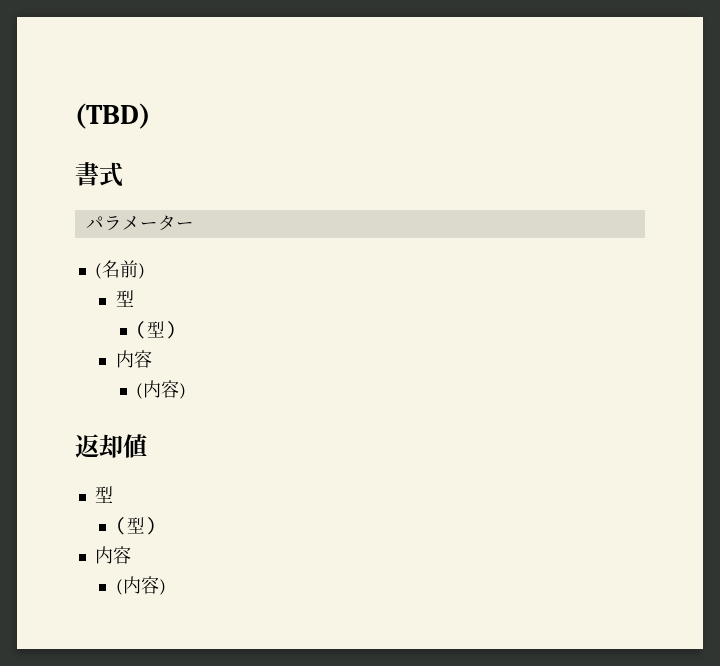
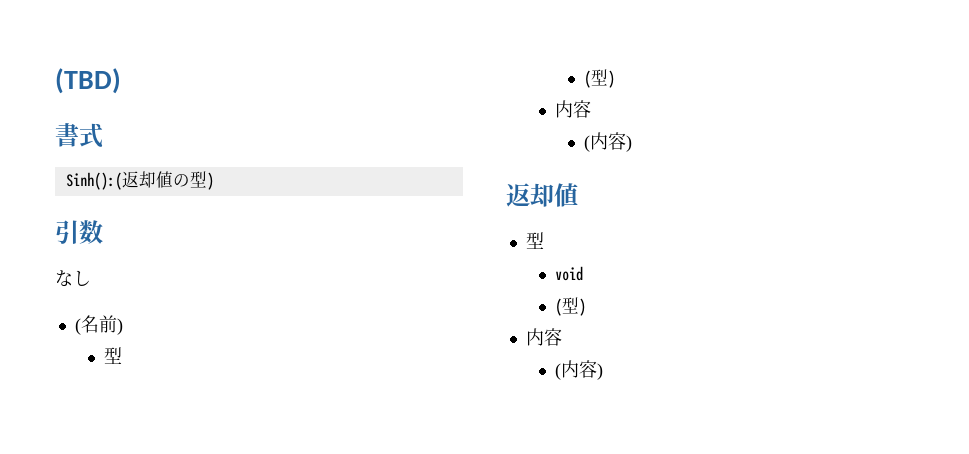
[85,215,194,231] パラメーター -> [65,171,214,190] [55,220,103,244] [55,270,91,287] Sinh():(返却値の型) // 引数 // なし
(113, 494) none -> [554,266,583,281] // void

